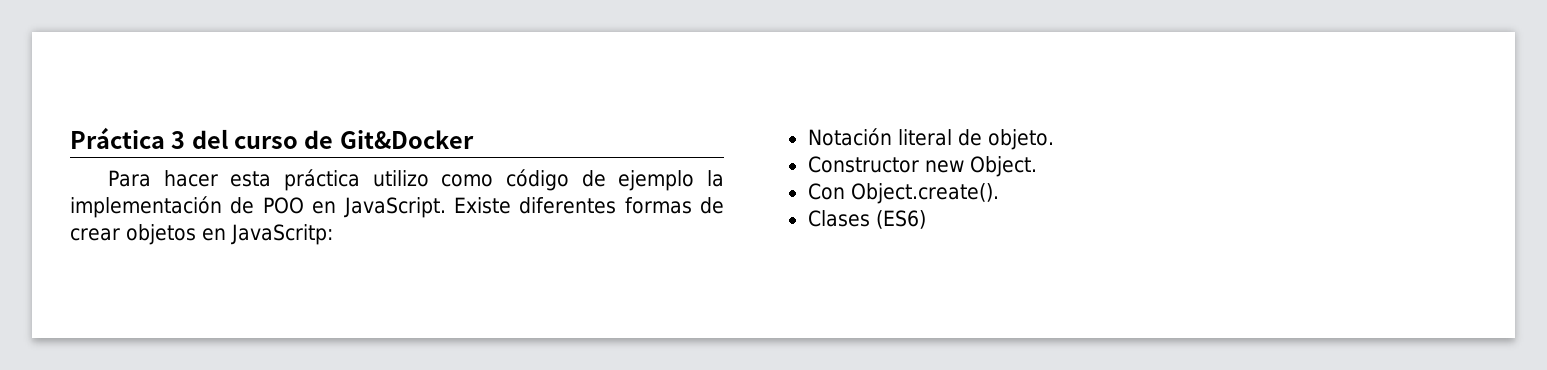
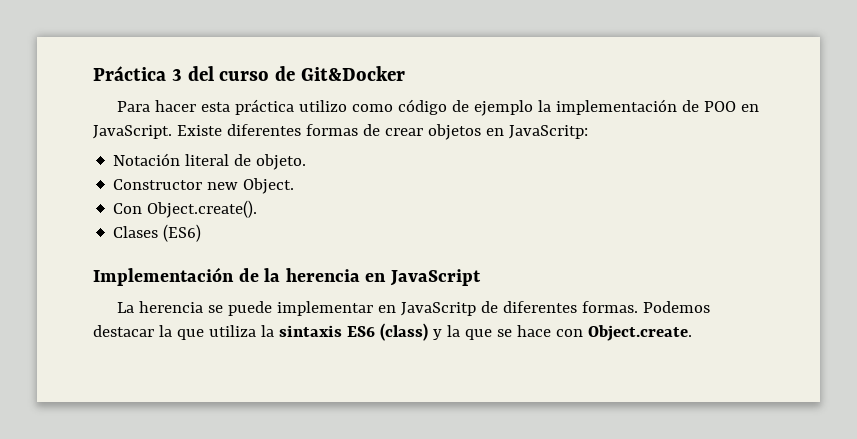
(926, 219) none -> [93,267,481,286] [117,301,711,316] [93,323,692,341] // Implementación de la herencia en JavaScript // La herencia se puede implementar en JavaScritp de diferentes formas. Podemos destacar la que utiliza la sintaxis ES6 (class) y la que se hace con Object.create.

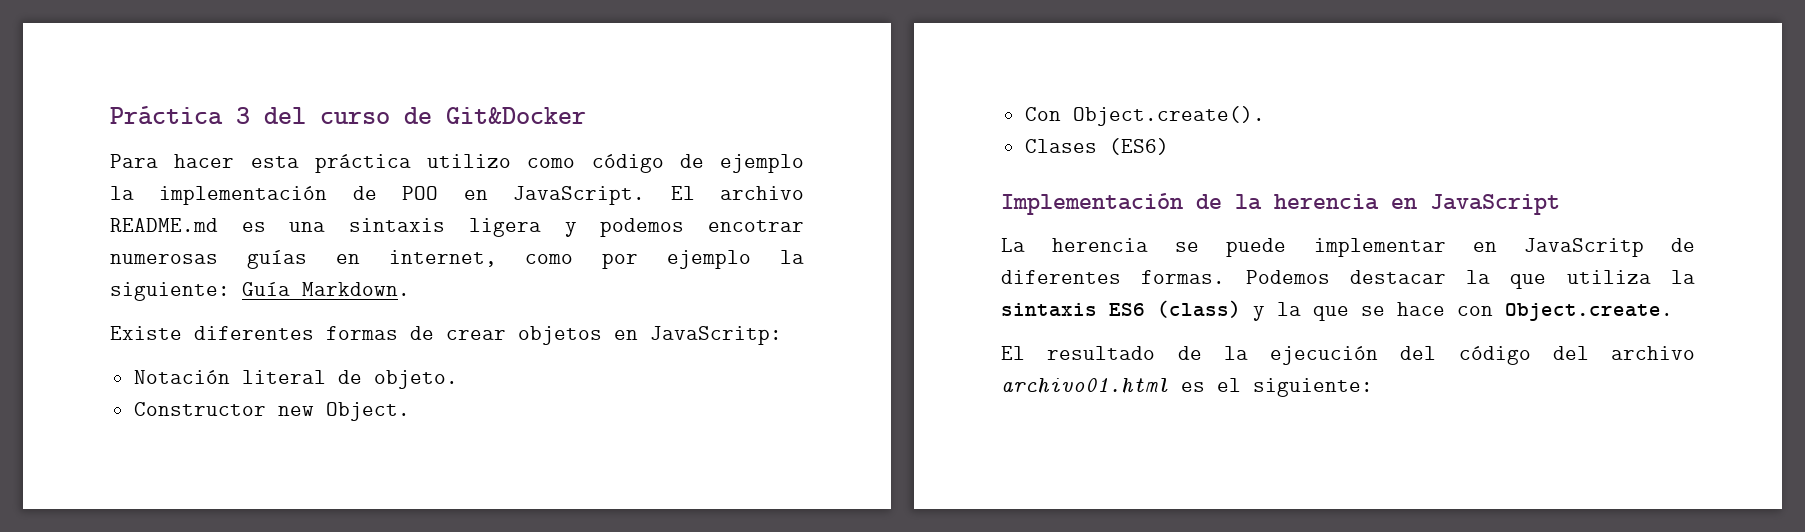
(172, 132) none -> [670,186,805,200] [110,218,804,237] [110,250,804,269] [110,282,410,301] El archivo README.md es una sintaxis ligera y podemos encotrar numerosas guías en internet, como por ejemplo la siguiente: Guía Markdown. //
(692, 333) none -> [1001,346,1695,365] [1001,378,1373,397] // El resultado de la ejecución del código del archivo archivo01.html es el siguiente:

